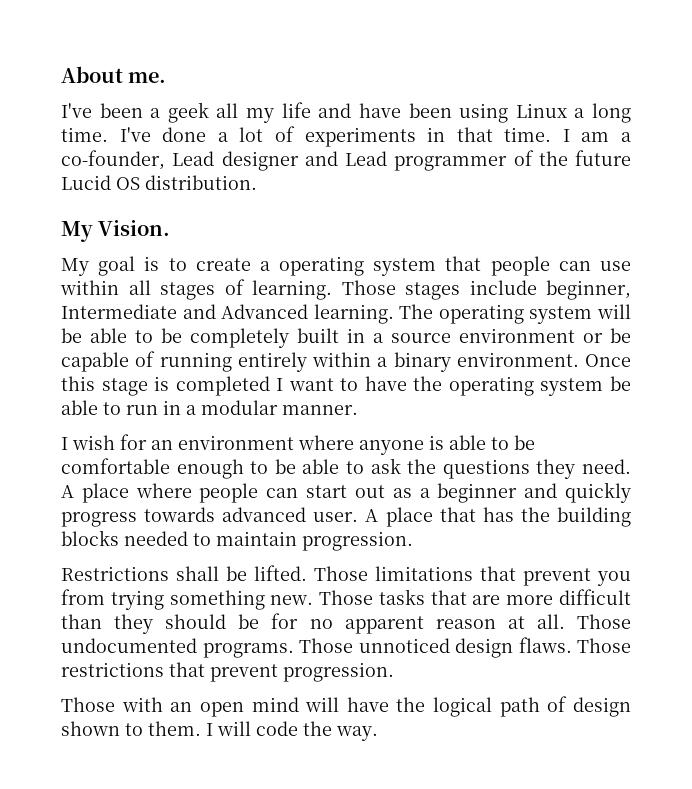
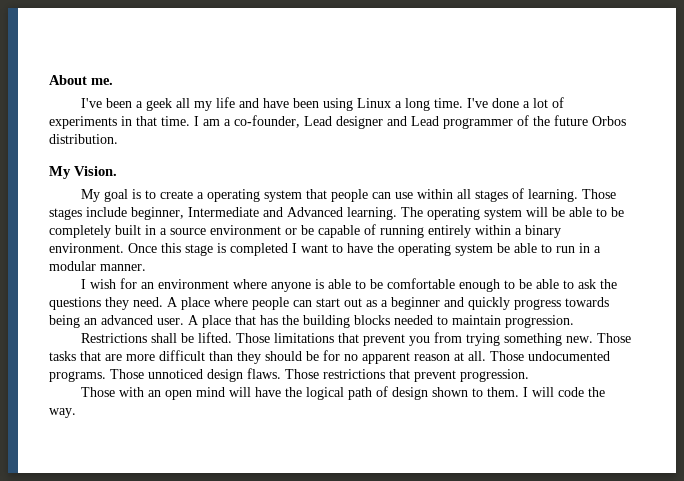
[61,175,140,190] Lucid OS -> [592,116,626,126] Orbos
(216, 514) none -> [49,315,97,328] being an

